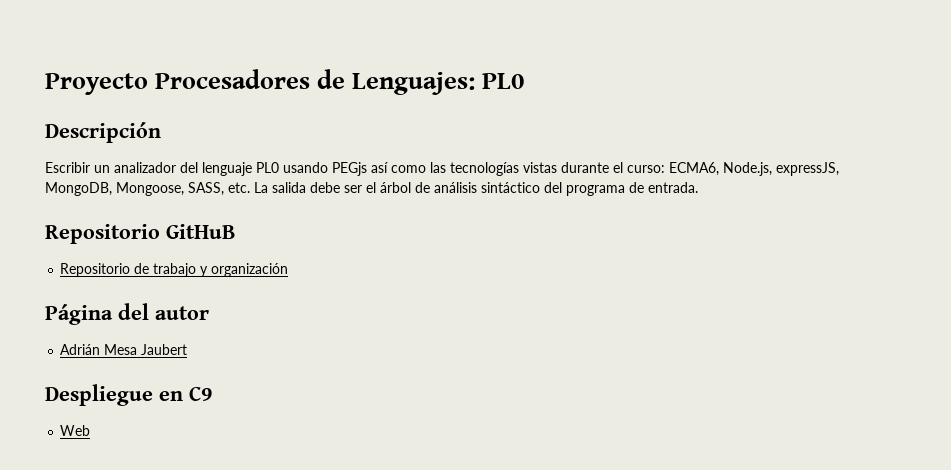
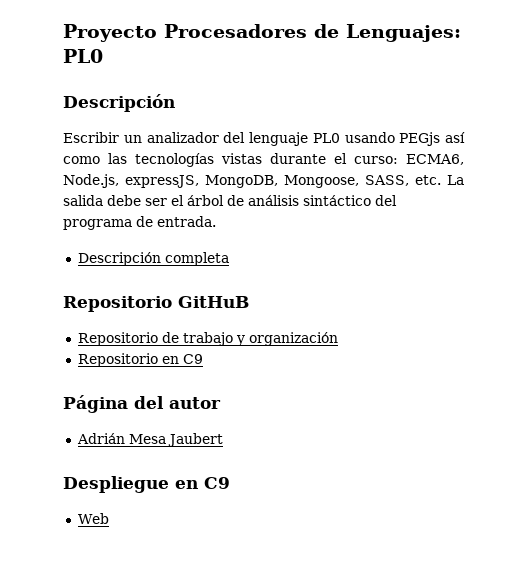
(698, 187) none -> [77,252,229,266] // Descripción completa
(289, 270) none -> [77,353,203,367] // Repositorio en C9

